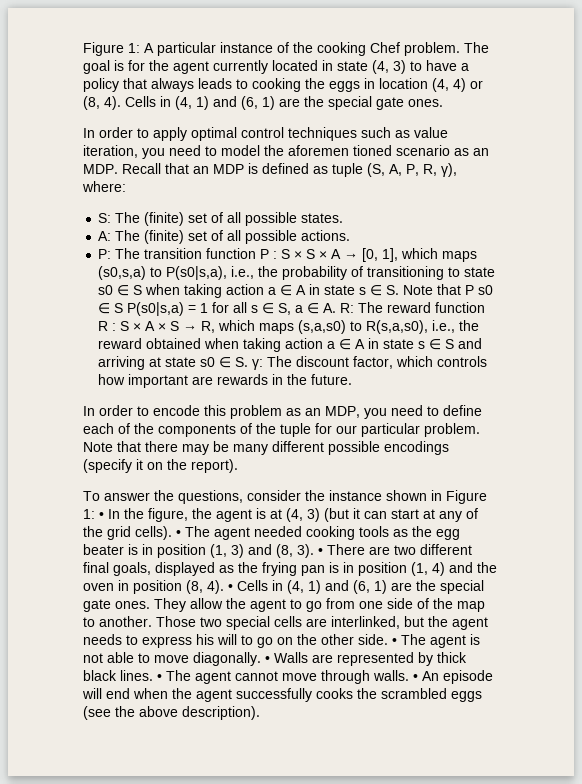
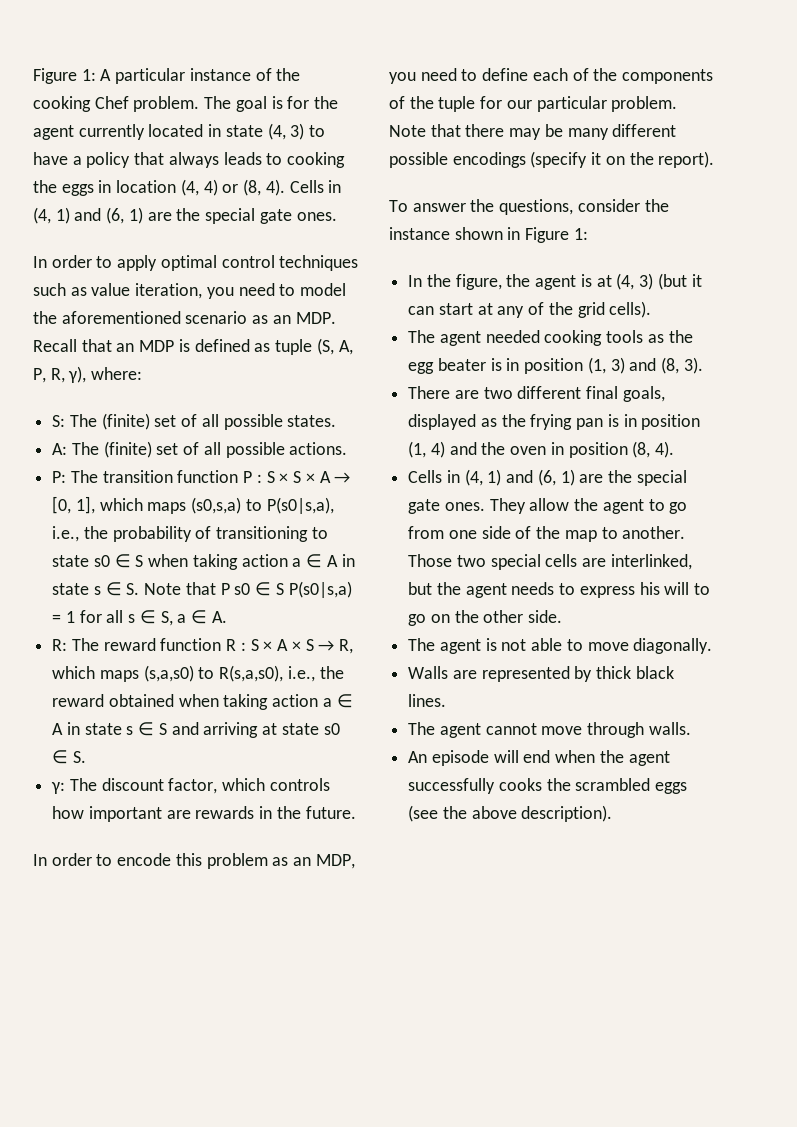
[288,145,392,156] aforemen tioned -> [61,311,181,324] aforementioned
(337, 308) none -> (227, 617) //
(249, 362) none -> (86, 757) //
[99,512,104,519] • -> (588, 234) //
[176,530,181,537] • -> (652, 309) //
[318,548,323,555] • -> (703, 365) //
[228,584,233,591] • -> (675, 449) //
[392,638,397,645] • -> (563, 616) //
[265,656,270,663] • -> (713, 646) //
[157,674,162,681] • -> (447, 700) //
[413,674,418,681] • -> (691, 728) //

